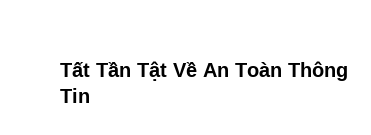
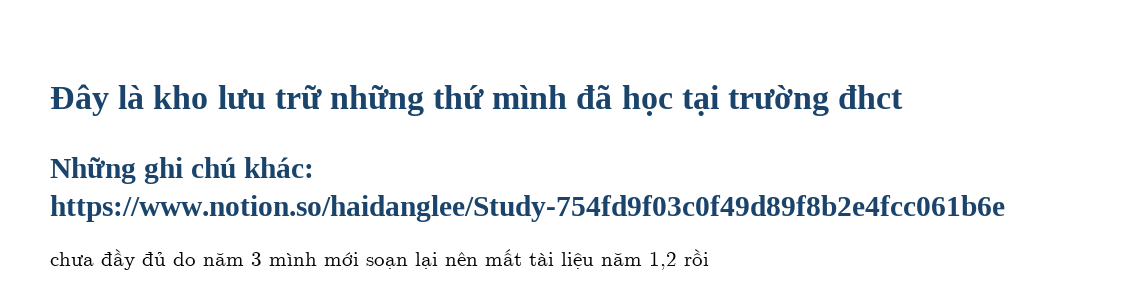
[60,61,348,81] [60,88,90,103] Tất Tần Tật Về An Toàn Thông Tin -> [50,84,904,116] [50,157,314,184] [50,195,1005,222] [50,249,709,270] Đây là kho lưu trữ những thứ mình đã học tại trường đhct // Những ghi chú khác: https://www.notion.so/haidanglee/Study-754fd9f03c0f49d89f8b2e4fcc061b6e // chưa đầy đủ do năm 3 mình mới soạn lại nên mất tài liệu năm 1,2 rồi

